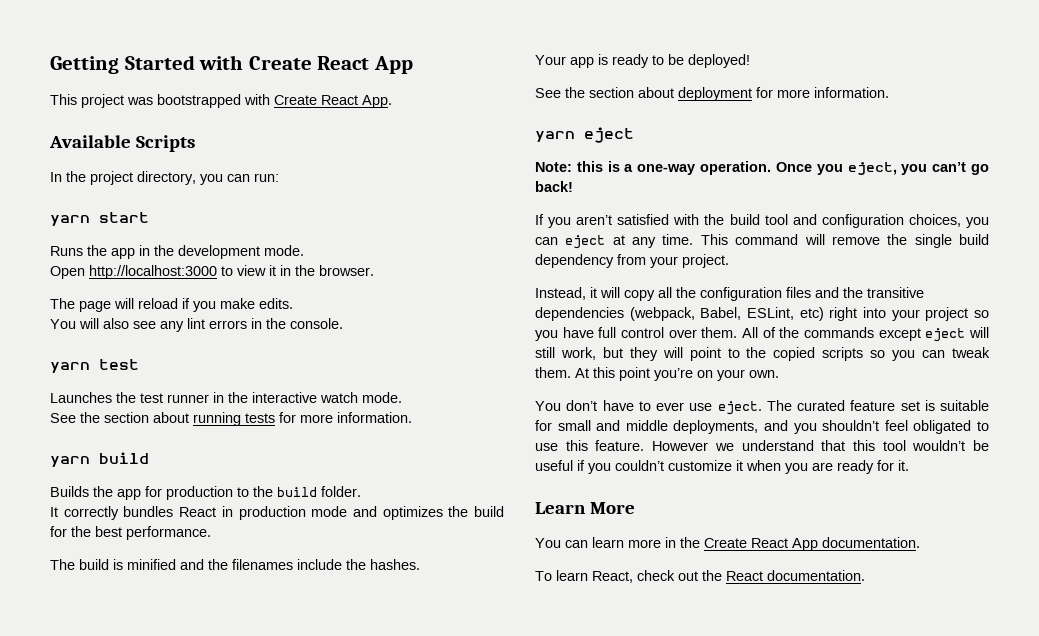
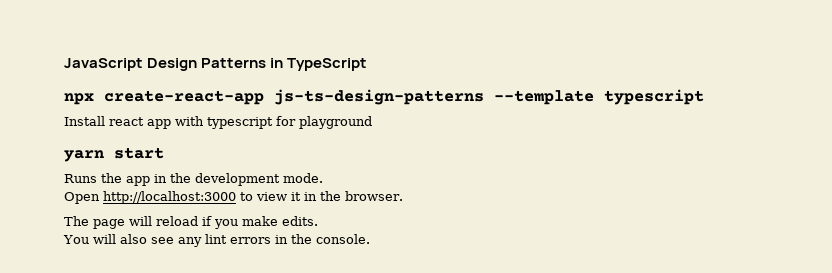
[50,55,413,74] [50,94,392,108] [49,135,195,152] [50,171,279,185] Getting Started with Create React App // This project was bootstrapped with Create React App. // Available Scripts // In the project directory, you can run: -> [64,58,368,71] [64,89,704,105] [64,116,372,129] JavaScript Design Patterns in TypeScript // npx create-react-app js-ts-design-patterns --template typescript // Install react app with typescript for playground
[50,359,139,373] [50,392,402,403] [50,412,412,426] [50,452,149,467] [50,486,361,500] [50,506,504,520] [50,526,211,540] [50,559,420,570] [535,54,750,68] [535,87,889,101] [535,127,634,143] [535,161,989,175] [535,181,573,192] [535,214,989,228] [535,234,989,249] [535,254,729,268] [535,287,924,301] [535,307,990,321] [535,327,989,342] [535,347,990,361] [535,367,779,381] [535,400,989,415] [535,420,990,434] [535,440,989,451] [535,460,909,474] [535,502,635,514] [535,537,920,551] [535,570,865,583] // yarn test // Launches the test runner in the interactive watch mode. // See the section about running tests for more information. // yarn build // Builds the app for production to the build folder. // It correctly bundles React in production mode and optimizes the build for the best performance. // The build is minified and the filenames include the hashes. // Your app is ready to be deployed! // See the section about deployment for more information. // yarn eject // Note: this is a one-way operation. Once you eject, you can’t go back! // If you aren’t satisfied with the build tool and configuration choices, you can eject at any time. This command will remove the single build dependency from your project. // Instead, it will copy all the configuration files and the transitive dependencies (webpack, Babel, ESLint, etc) right into your project so you have full control over them. All of the commands except eject will still work, but they will point to the copied scripts so you can tweak them. At this point you’re on your own. // You don’t have to ever use eject. The curated feature set is suitable for small and middle deployments, and you shouldn’t feel obligated to use this feature. However we understand that this tool wouldn’t be useful if you couldn’t customize it when you are ready for it. // Learn More // You can learn more in the Create React App documentation. // To learn React, check out the React documentation. -> (370, 239) none

